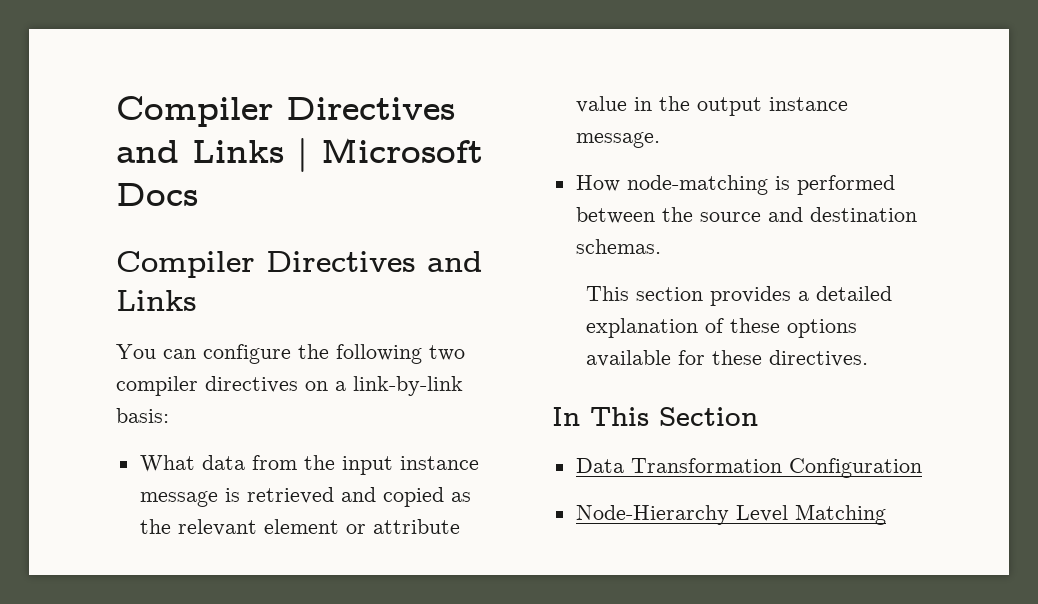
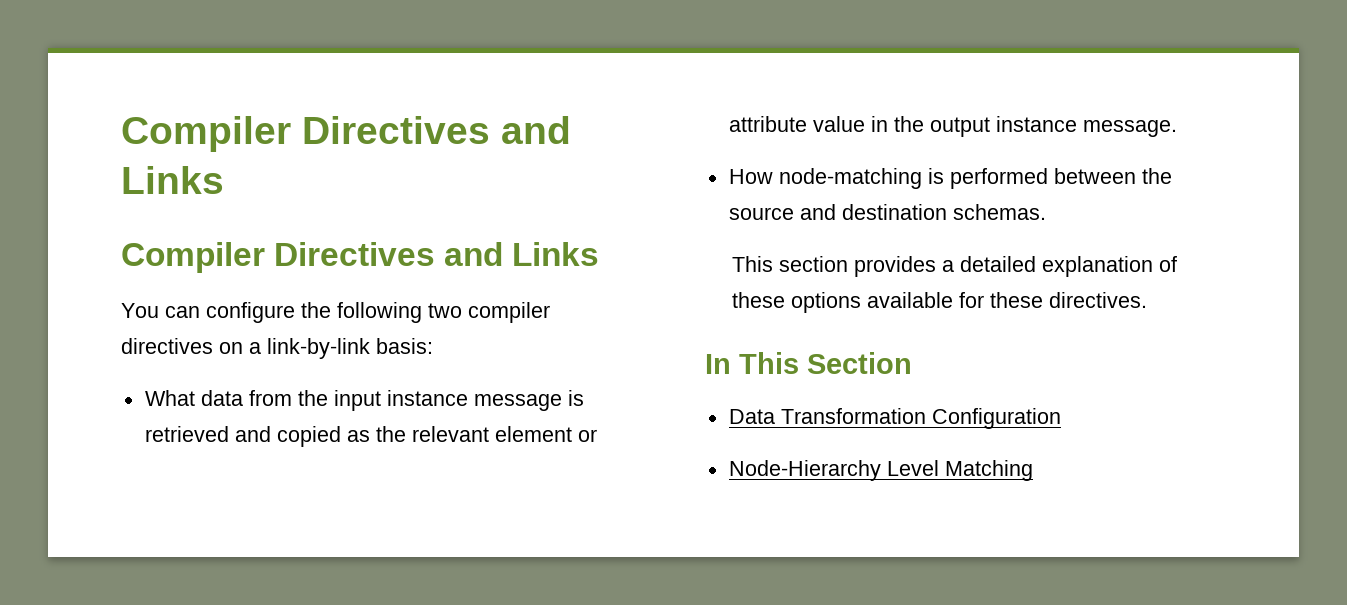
[116,96,455,127] [116,138,483,172] [116,183,198,206] Compiler Directives and Links | Microsoft Docs -> [121,116,571,152] [121,166,224,194] Compiler Directives and Links

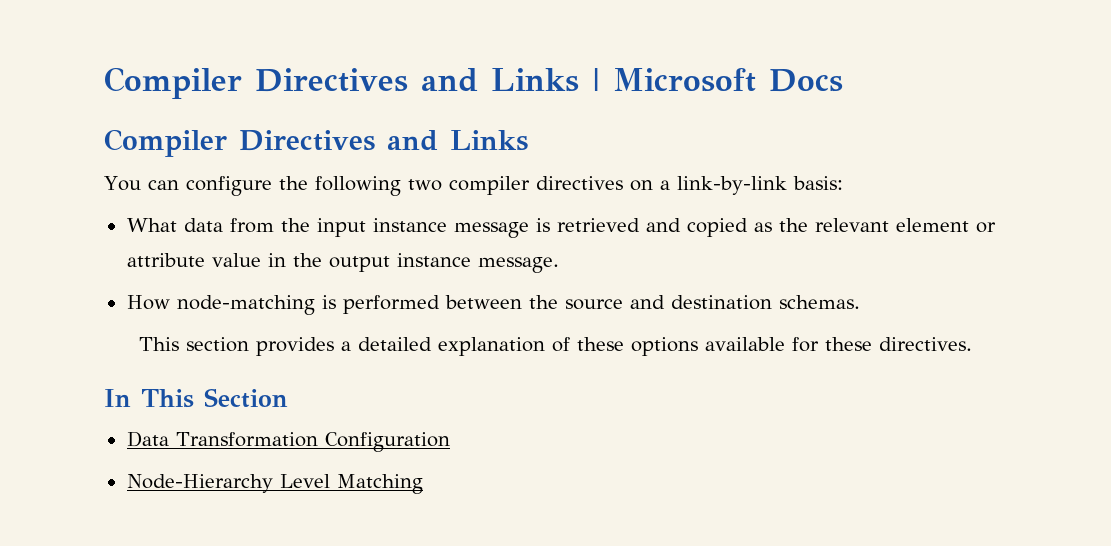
[121,116,571,152] [121,166,224,194] Compiler Directives and Links -> [104,67,843,99] Compiler Directives and Links | Microsoft Docs

